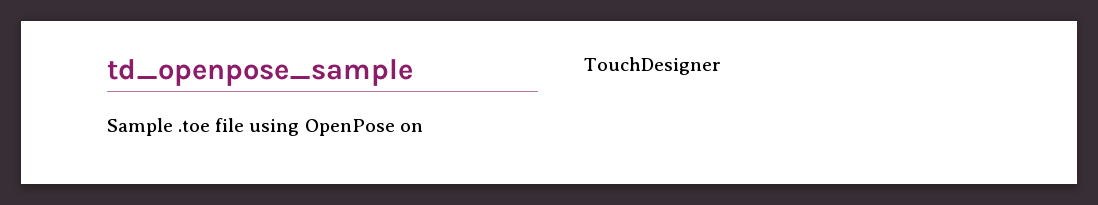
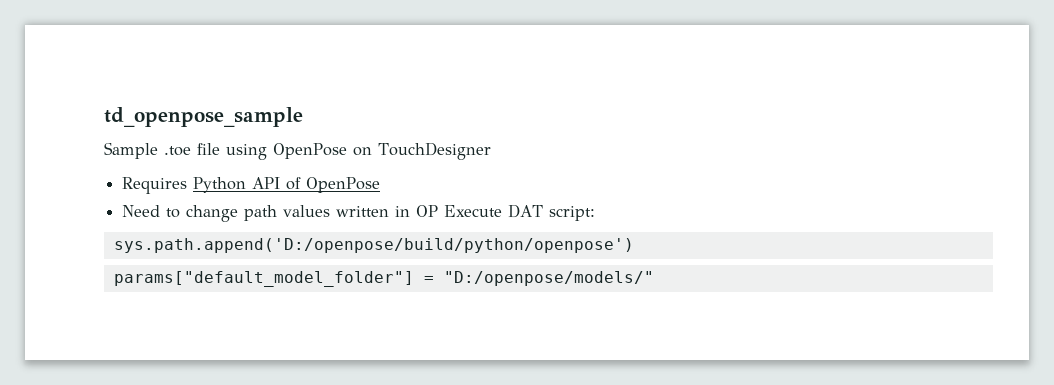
(721, 66) none -> [122,177,381,194] [122,204,596,222] [113,238,634,253] [113,271,654,287] // Requires Python API of OpenPose // Need to change path values written in OP Execute DAT script: // sys.path.append('D:/openpose/build/python/openpose') // params["default_model_folder"] = "D:/openpose/models/"

